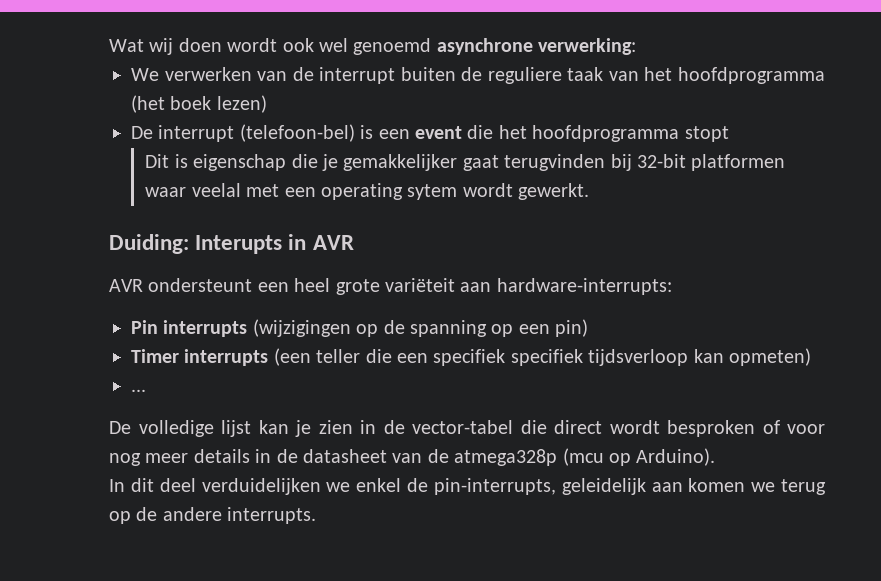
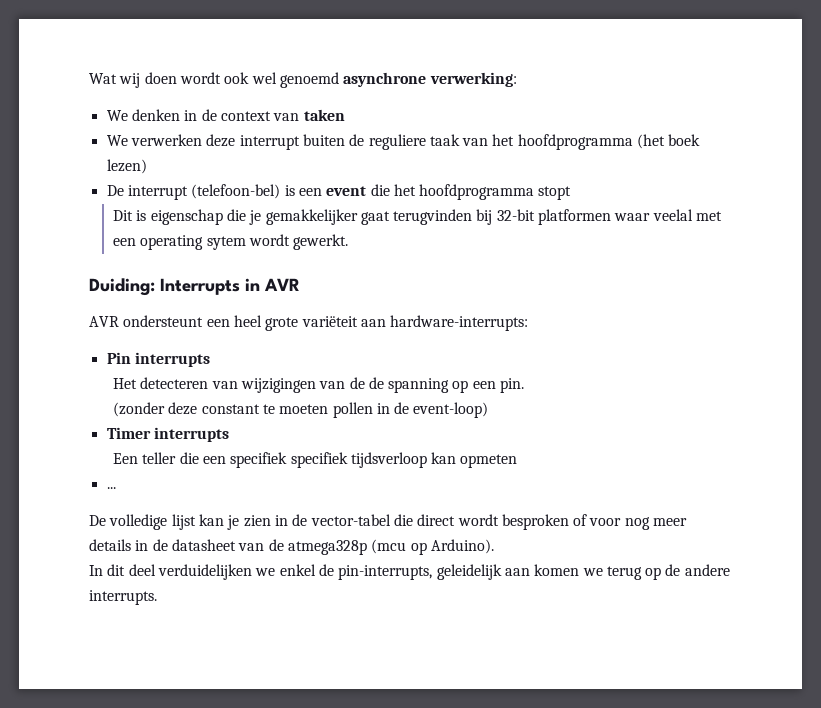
(637, 46) none -> [106,109,345,121] // We denken in de context van taken
[257,67,314,81] van de -> [206,134,236,147] deze
[195,235,283,254] Interupts -> [160,278,240,295] Interrupts
[252,319,589,337] (wijzigingen op de spanning op een pin) -> [112,377,525,393] [112,402,489,418] // Het detecteren van wijzigingen van de de spanning op een pin. // (zonder deze constant te moeten pollen in de event-loop)
[273,348,311,366] (een -> [112,453,138,464] // Een
[728,348,811,366] opmeten) -> [460,454,518,468] opmeten

